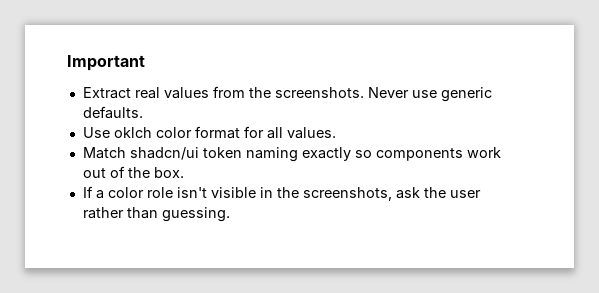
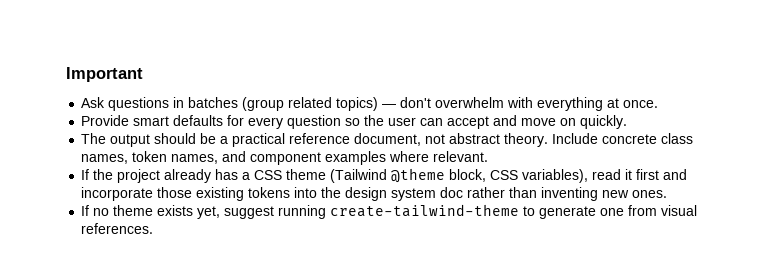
[82,86,492,102] [82,106,143,119] [82,126,336,139] [82,147,501,162] [82,166,184,178] [82,186,481,201] [82,207,230,222] Extract real values from the screenshots. Never use generic defaults. // Use oklch color format for all values. // Match shadcn/ui token naming exactly so components work out of the box. // If a color role isn't visible in the screenshots, ask the user rather than guessing. -> [81,97,659,111] [81,115,628,129] [81,133,694,147] [81,151,489,165] [81,168,688,183] [81,187,668,201] [81,204,698,219] [81,223,154,234] Ask questions in batches (group related topics) — don't overwhelm with everything at once. // Provide smart defaults for every question so the user can accept and move on quickly. // The output should be a practical reference document, not abstract theory. Include concrete class names, token names, and component examples where relevant. // If the project already has a CSS theme (Tailwind @theme block, CSS variables), read it first and incorporate those existing tokens into the design system doc rather than inventing new ones. // If no theme exists yet, suggest running create-tailwind-theme to generate one from visual references.

